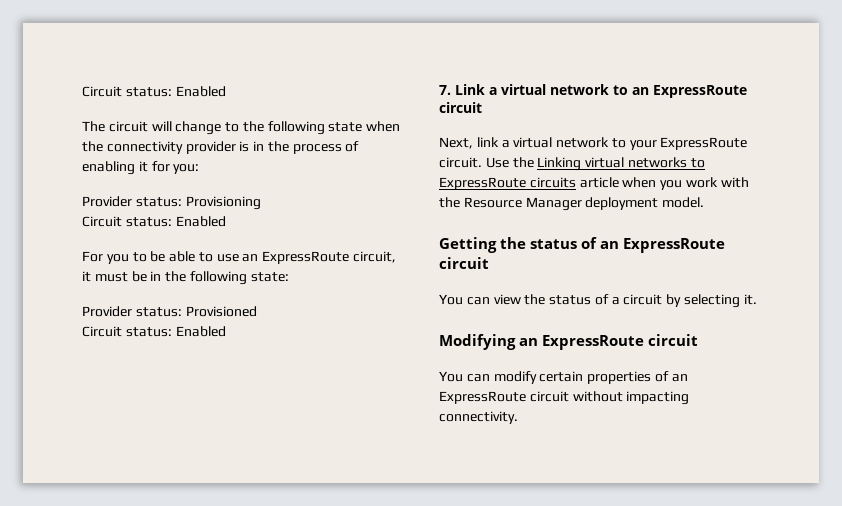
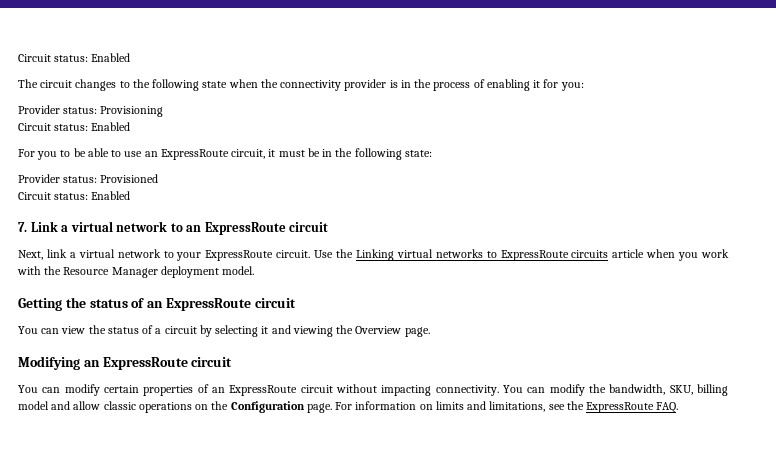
[151,121,222,135] will change -> [75,79,117,91] changes
[743,294,757,305] it. -> [261,325,430,337] it and viewing the Overview page.
(518, 417) none -> [502,384,729,396] [18,401,679,413] You can modify the bandwidth, SKU, billing model and allow classic operations on the Configuration page. For information on limits and limitations, see the ExpressRoute FAQ.

